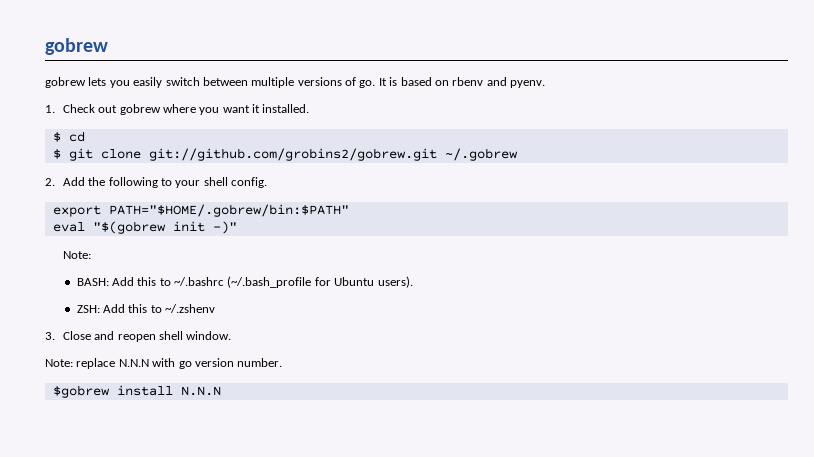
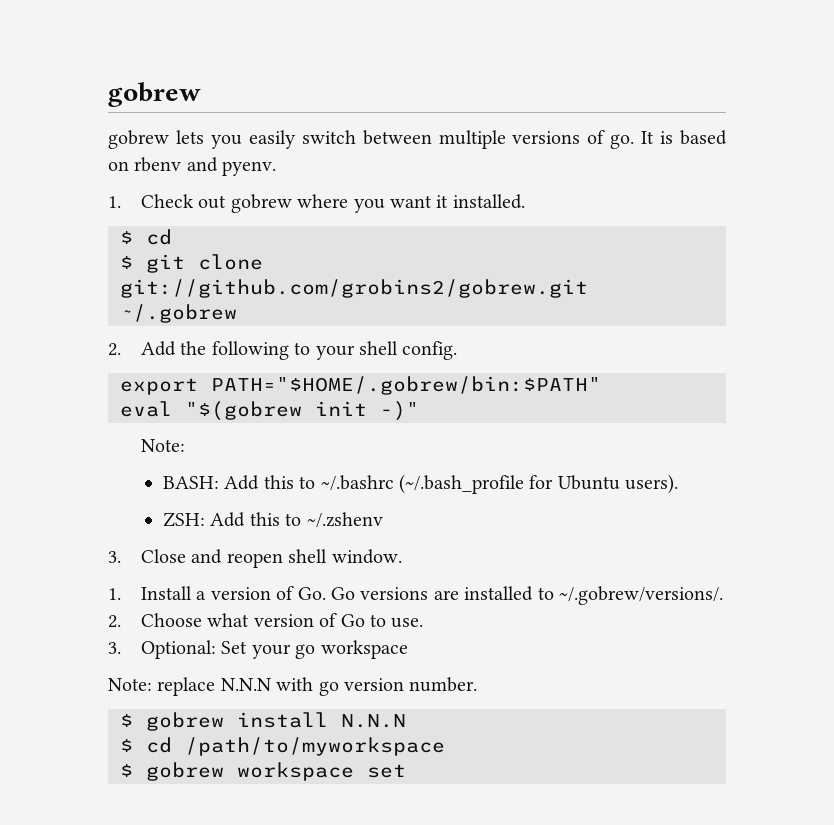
(232, 335) none -> [108,586,724,605] [108,613,424,628] [108,640,408,659] // 1. Install a version of Go. Go versions are installed to ~/.gobrew/versions/. // 2. Choose what version of Go to use. // 3. Optional: Set your go workspace
[52,385,110,398] $gobrew -> [120,712,224,731] $ gobrew
(221, 391) none -> [120,737,445,756] [120,762,406,781] // $ cd /path/to/myworkspace // $ gobrew workspace set

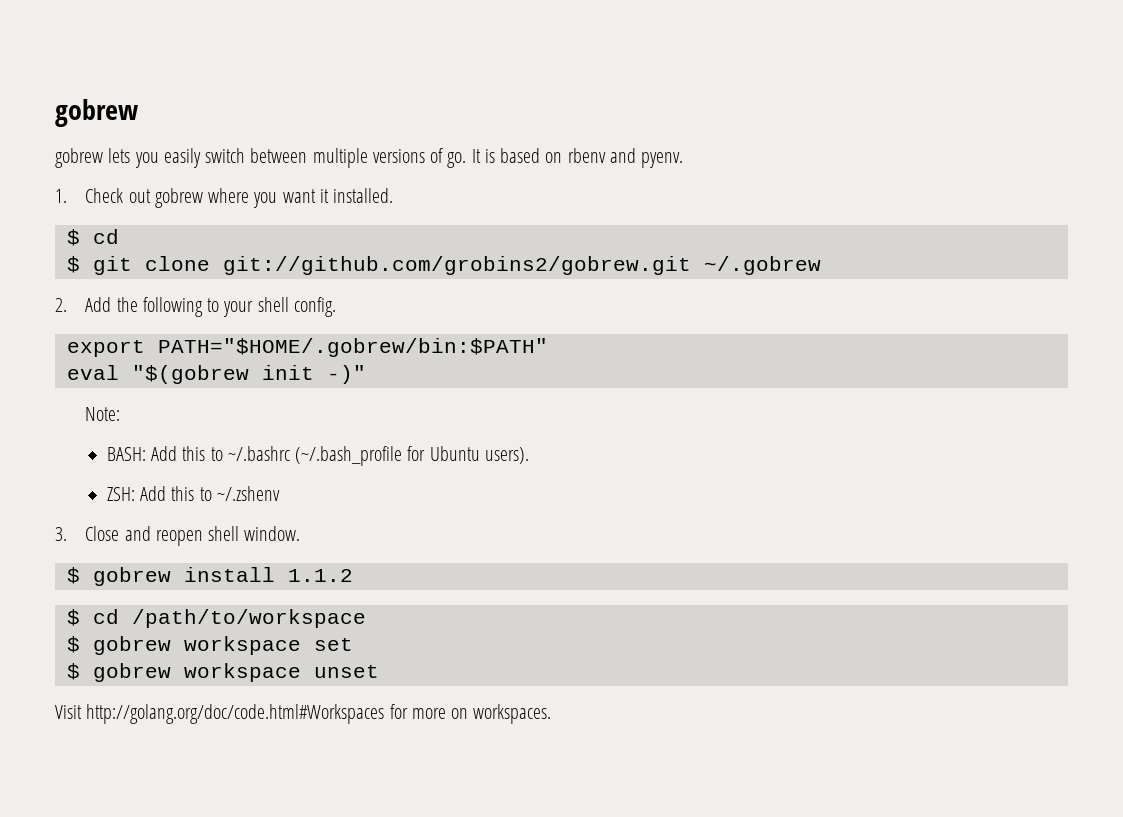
[108,586,724,605] [108,613,424,628] [108,640,408,659] [108,677,478,696] // 1. Install a version of Go. Go versions are installed to ~/.gobrew/versions/. // 2. Choose what version of Go to use. // 3. Optional: Set your go workspace // Note: replace N.N.N with go version number. -> (301, 533) none
[341,714,406,728] [120,737,445,756] N.N.N // $ cd /path/to/myworkspace -> [287,569,353,582] [66,609,366,628] 1.1.2 // $ cd /path/to/workspace
(406, 771) none -> [66,663,379,682] [55,704,552,724] // $ gobrew workspace unset // Visit http://golang.org/doc/code.html#Workspaces for more on workspaces.

